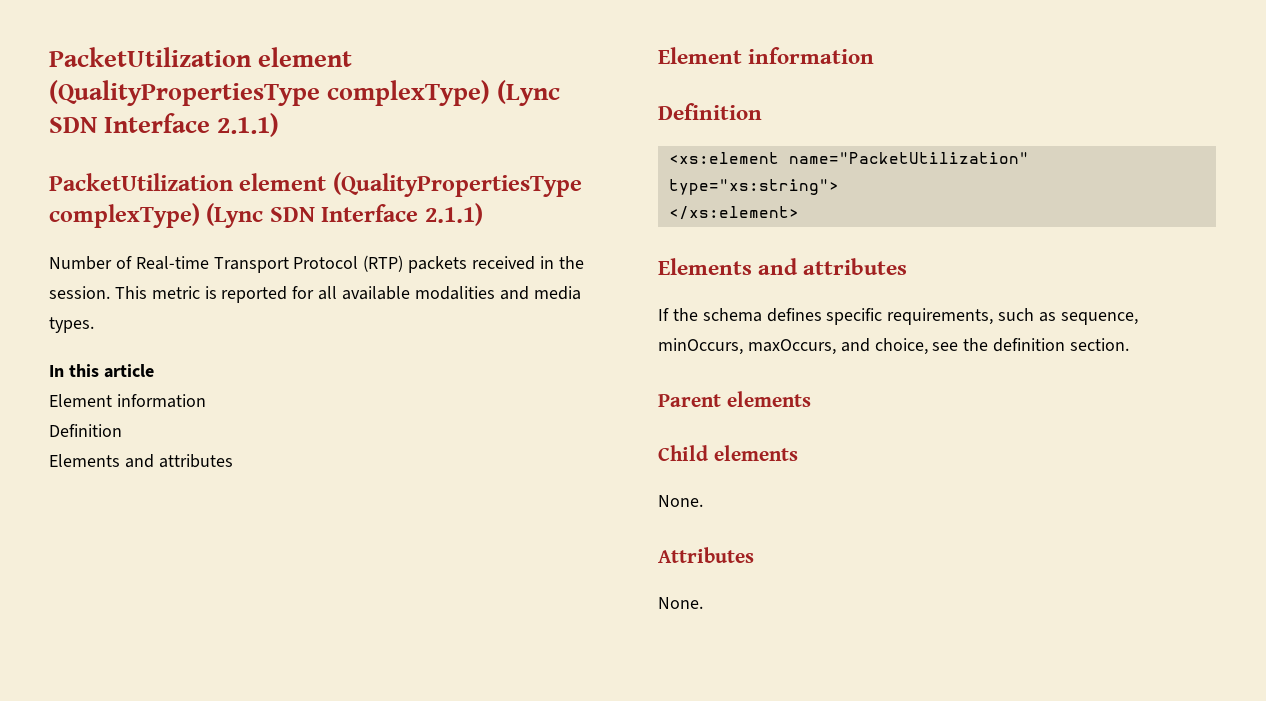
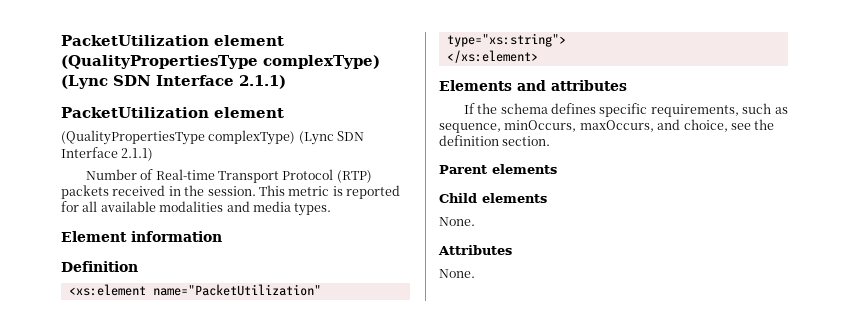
(327, 182) none -> (284, 112) //
[49,364,154,378] [49,394,206,408] [49,424,122,437] [49,454,233,468] // In this article // Element information // Definition // Elements and attributes -> (332, 209) none

